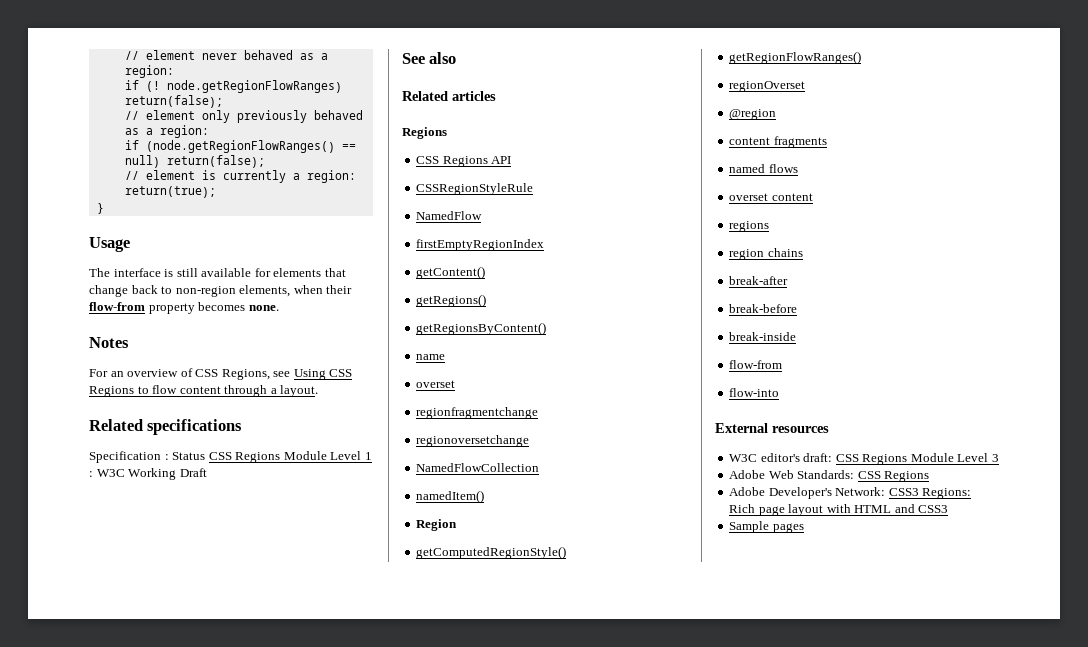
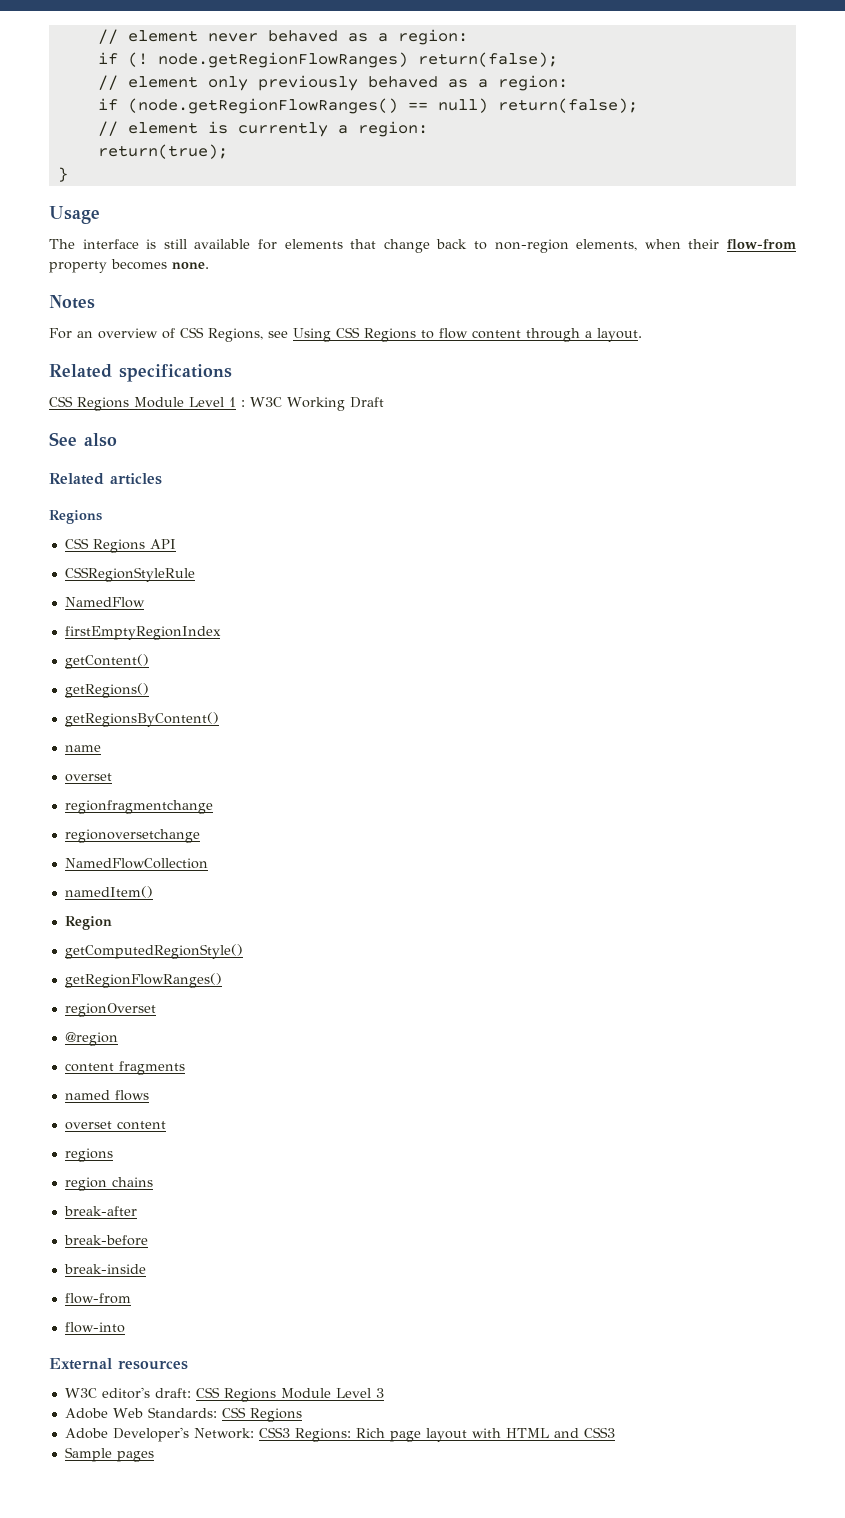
[89,451,206,463] Specification : Status -> (232, 373) none

